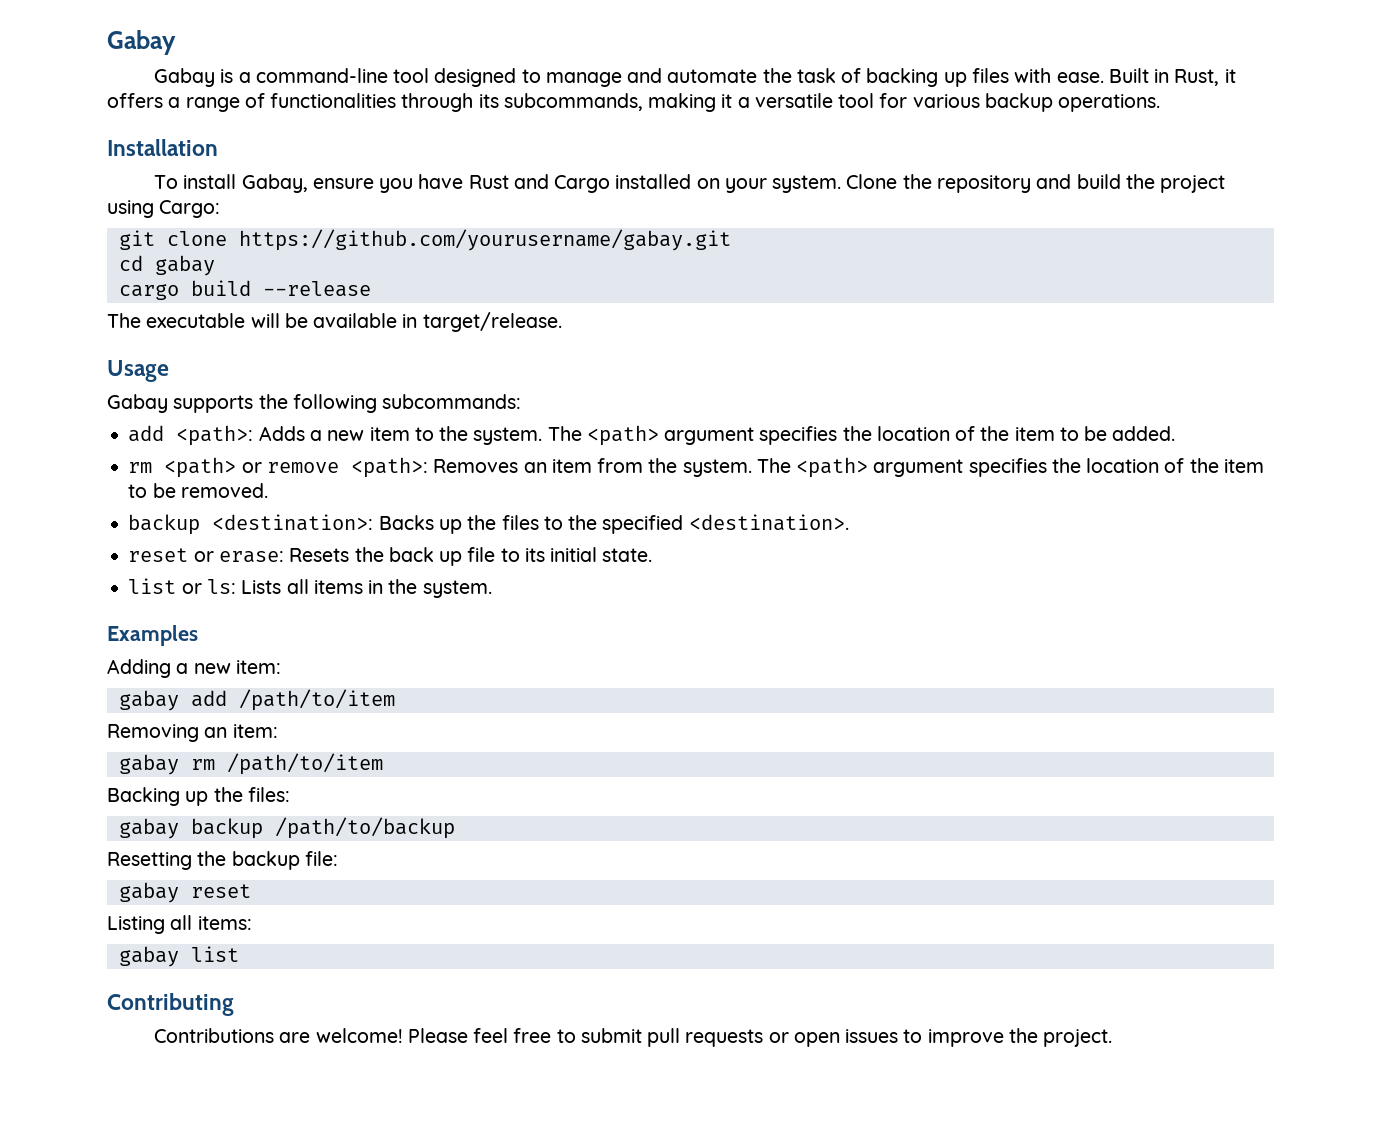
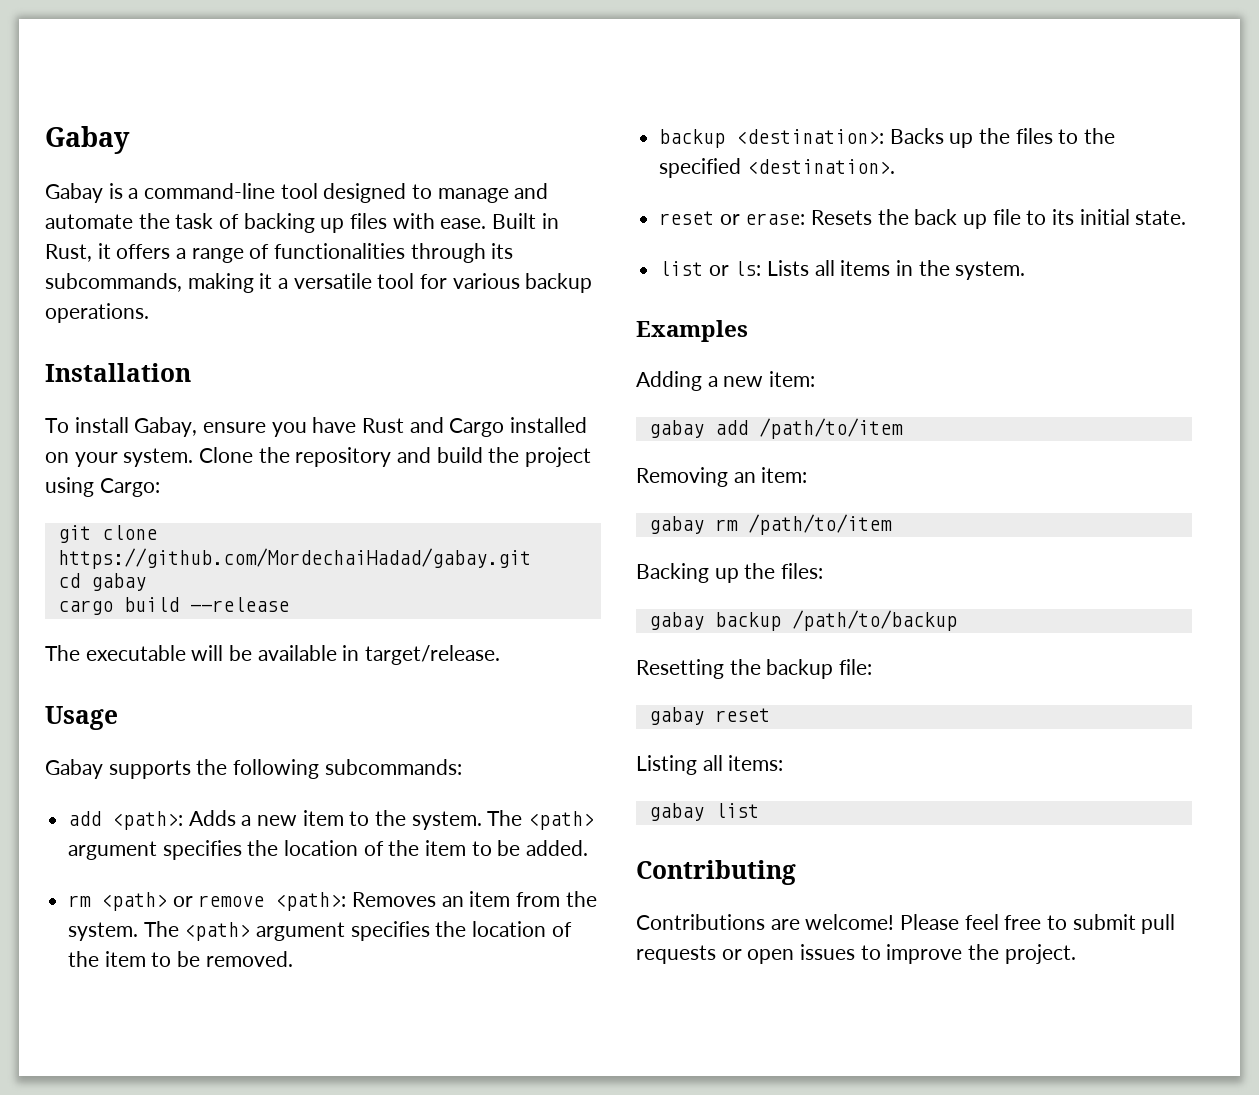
[238,229,731,251] https://github.com/yourusername/gabay.git -> [57,548,531,569] https://github.com/MordechaiHadad/gabay.git

